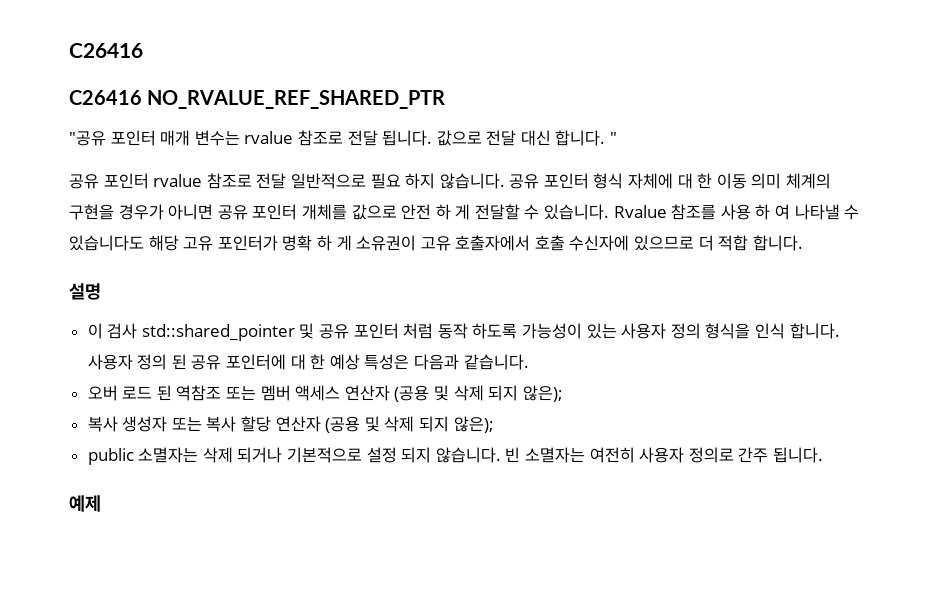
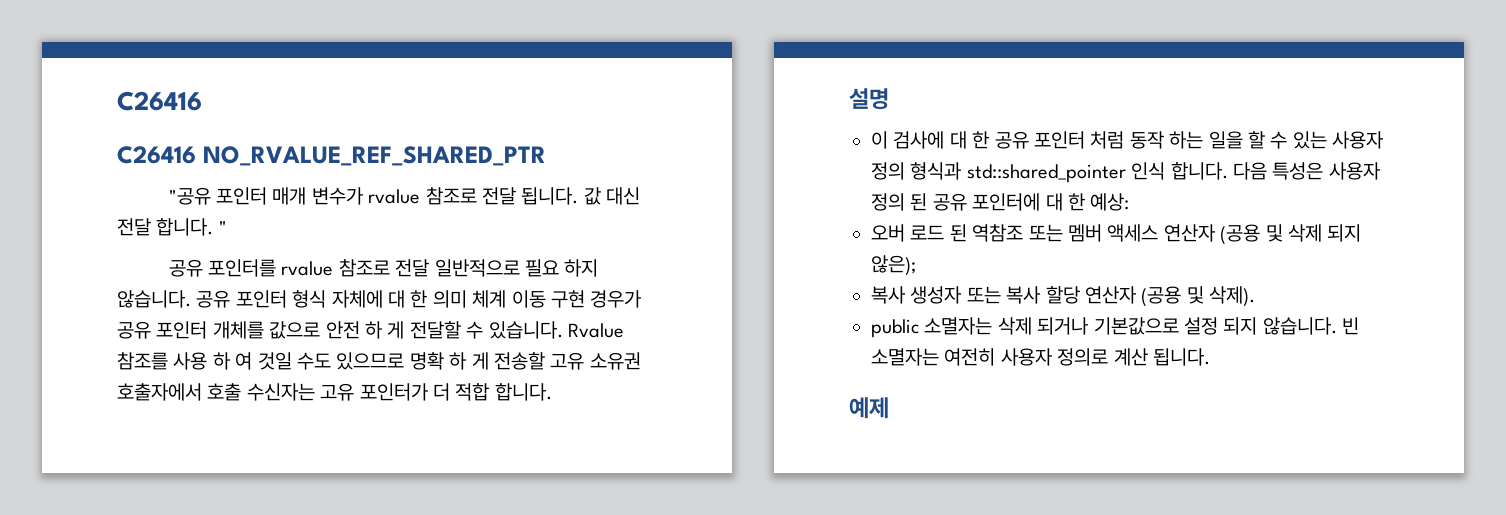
[194,130,240,146] 변수는 -> [311,187,363,205] 변수가
[436,130,551,146] 값으로 전달 대신 -> [583,187,641,205] [117,218,151,236] 값 대신 전달
[103,173,149,189] 포인터 -> [208,259,277,277] 포인터를
[716,173,832,189] [69,204,214,220] 이동 의미 체계의 구현을 경우가 아니면 -> [432,290,642,308] 의미 체계 이동 구현 경우가
[794,204,860,220] [69,235,695,251] 나타낼 수 있습니다도 해당 고유 포인터가 명확 하 게 소유권이 고유 호출자에서 호출 수신자에 있으므로 -> [257,352,641,370] [117,383,428,401] 것일 수도 있으므로 명확 하 게 전송할 고유 소유권 호출자에서 호출 수신자는 고유 포인터가
[107,323,315,341] 검사 std::shared_pointer 및 -> [893,131,990,149] 검사에 대 한
[472,323,840,339] 하도록 가능성이 있는 사용자 정의 형식을 인식 합니다. -> [1169,131,1385,149] [871,162,1324,183] 하는 일을 할 수 있는 사용자 정의 형식과 std::shared_pointer 인식 합니다. 다음 특성은
[329,354,529,370] 예상 특성은 다음과 같습니다. -> [1090,193,1130,211] 예상:
[384,416,494,433] 삭제 되지 않은); -> [1209,286,1256,307] 삭제).
[287,447,363,463] 기본적으로 -> [1093,317,1179,335] 기본값으로
[738,447,769,463] 간주 -> [1113,348,1148,366] 계산

